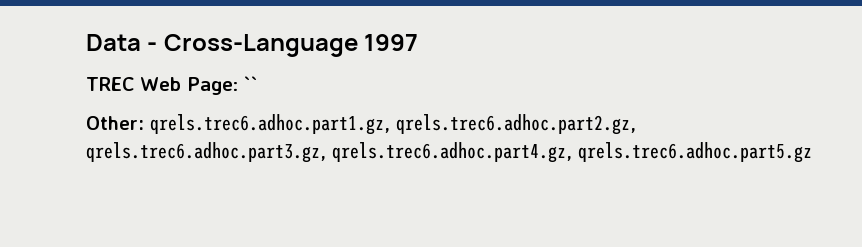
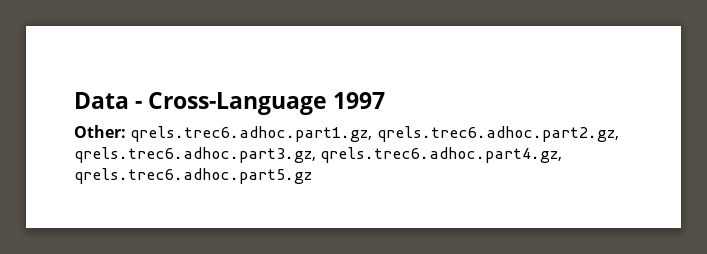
[86,76,258,95] // TREC Web Page: `` -> (386, 100) none

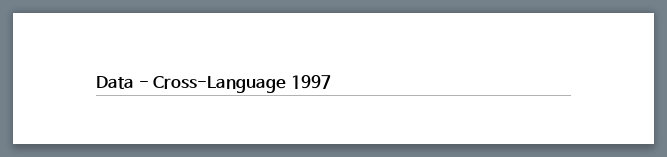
[74,125,619,142] [74,147,563,163] [74,168,312,184] // Other: qrels.trec6.adhoc.part1.gz, qrels.trec6.adhoc.part2.gz, qrels.trec6.adhoc.part3.gz, qrels.trec6.adhoc.part4.gz, qrels.trec6.adhoc.part5.gz -> (331, 82) none

